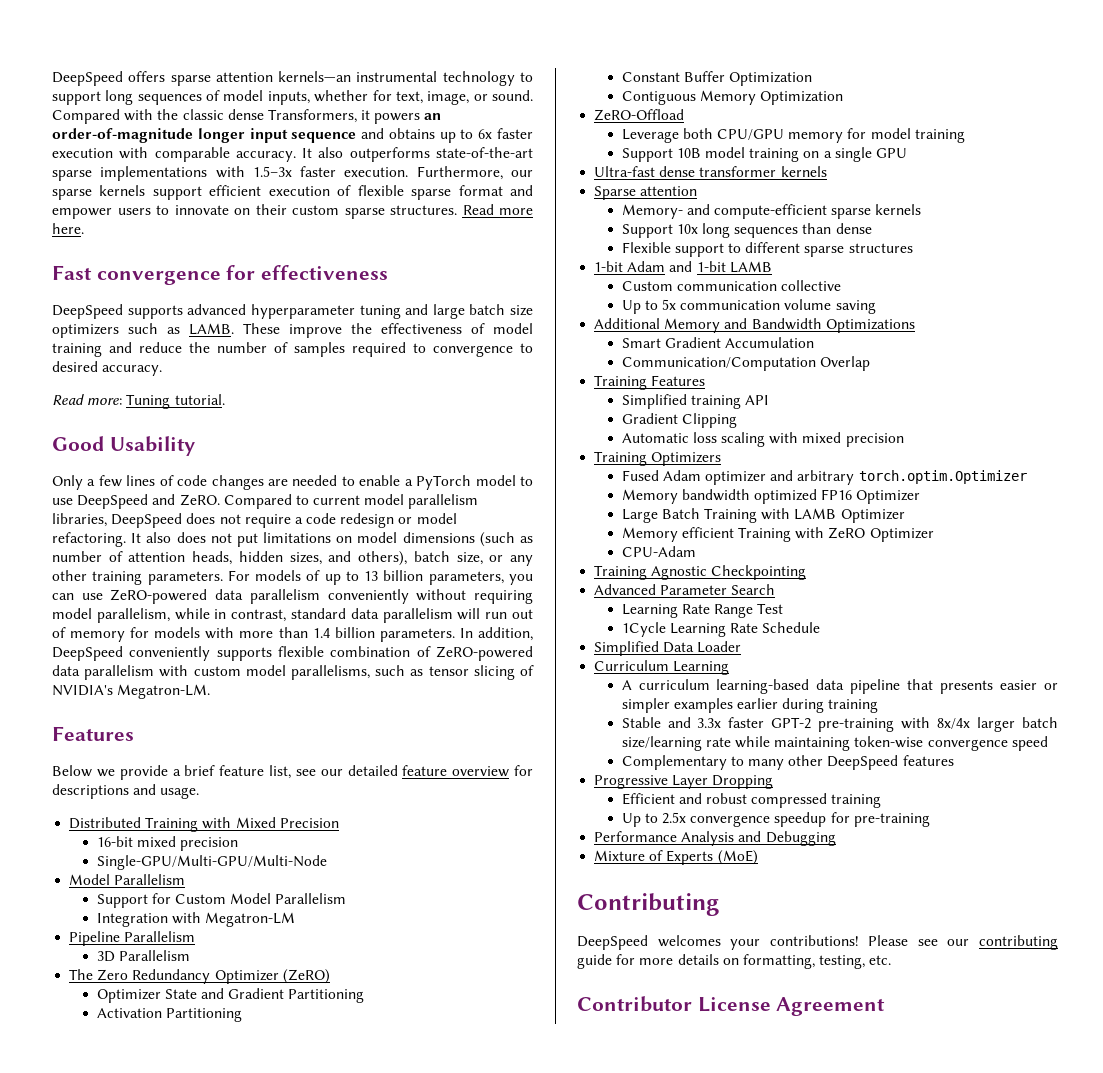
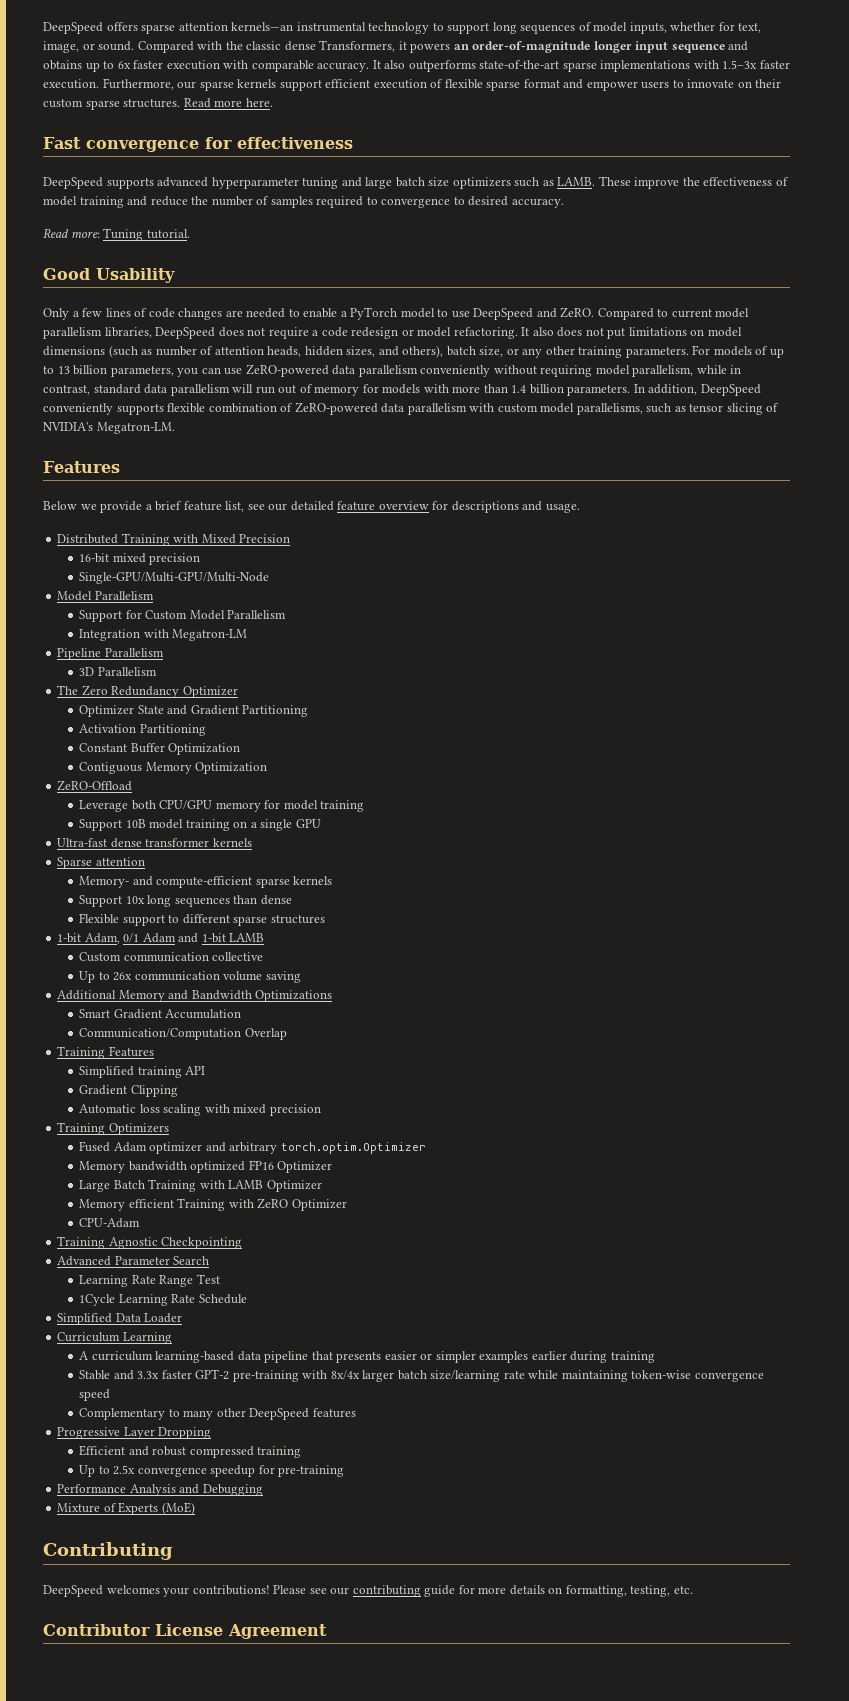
[282,969,330,984] (ZeRO) -> (238, 692) none
(624, 266) none -> [84,933,140,944] Adam, 0/1
[661,299,676,310] 5x -> [113,972,133,981] 26x

